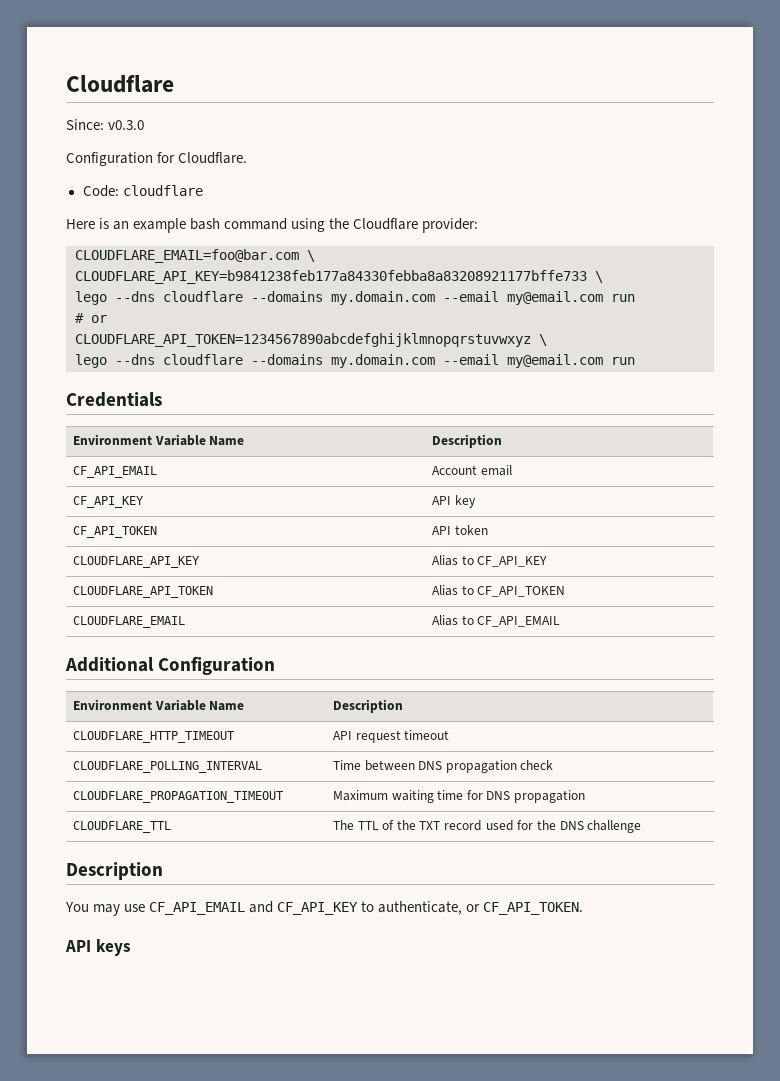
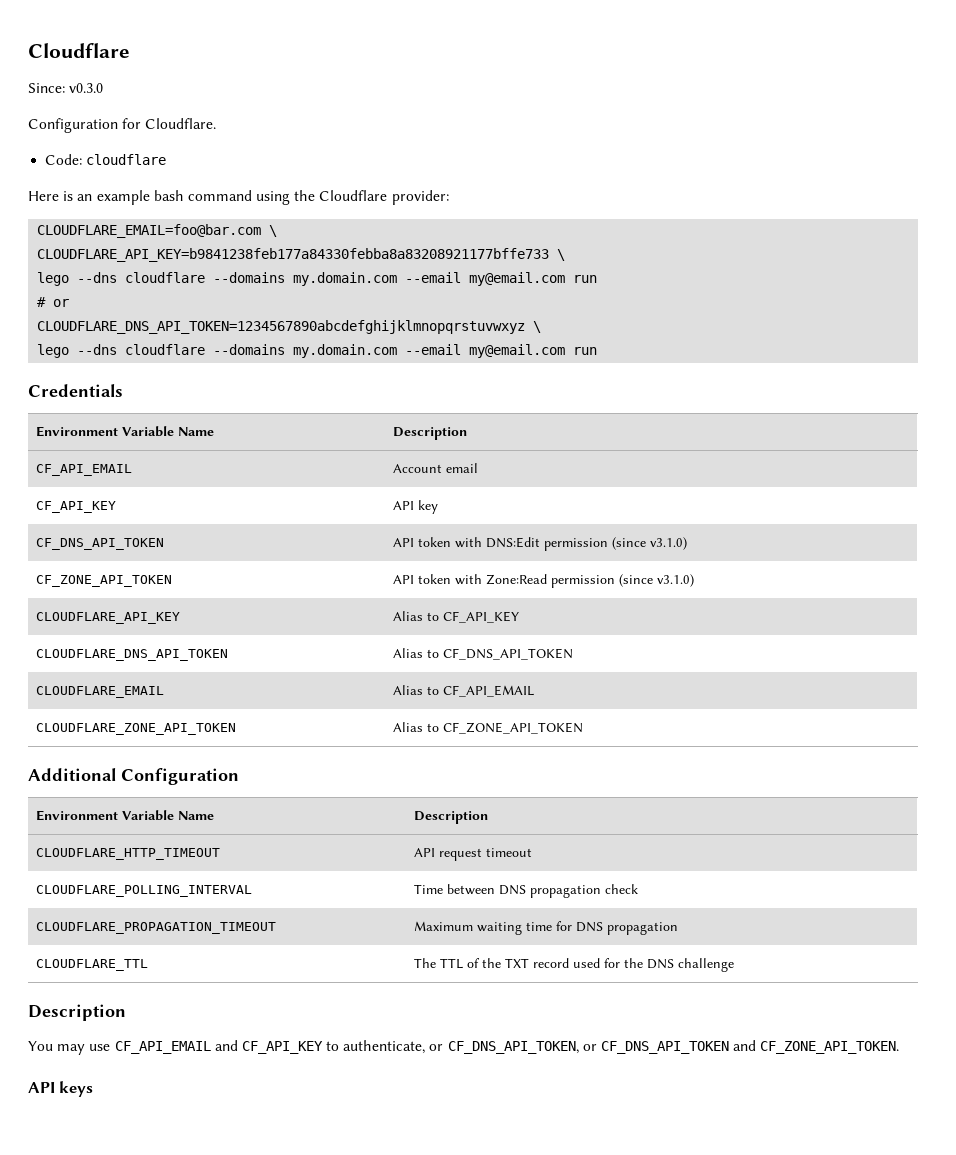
[75,333,531,347] CLOUDFLARE_API_TOKEN=1234567890abcdefghijklmnopqrstuvwxyz -> [37,320,526,334] CLOUDFLARE_DNS_API_TOKEN=1234567890abcdefghijklmnopqrstuvwxyz
[72,526,157,538] [431,525,488,535] CF_API_TOKEN | API token -> [36,538,165,550] [393,537,688,551] [36,575,173,587] [393,574,695,588] CF_DNS_API_TOKEN | API token with DNS:Edit permission (since v3.1.0) // CF_ZONE_API_TOKEN | API token with Zone:Read permission (since v3.1.0)
[72,586,213,598] [431,585,566,597] CLOUDFLARE_API_TOKEN | Alias to CF_API_TOKEN -> [36,649,229,661] [393,648,574,660] CLOUDFLARE_DNS_API_TOKEN | Alias to CF_DNS_API_TOKEN
(561, 621) none -> [36,723,237,735] [393,722,584,734] // CLOUDFLARE_ZONE_API_TOKEN | Alias to CF_ZONE_API_TOKEN
[483,902,584,915] CF_API_TOKEN. -> [447,1040,900,1054] CF_DNS_API_TOKEN, or CF_DNS_API_TOKEN and CF_ZONE_API_TOKEN.

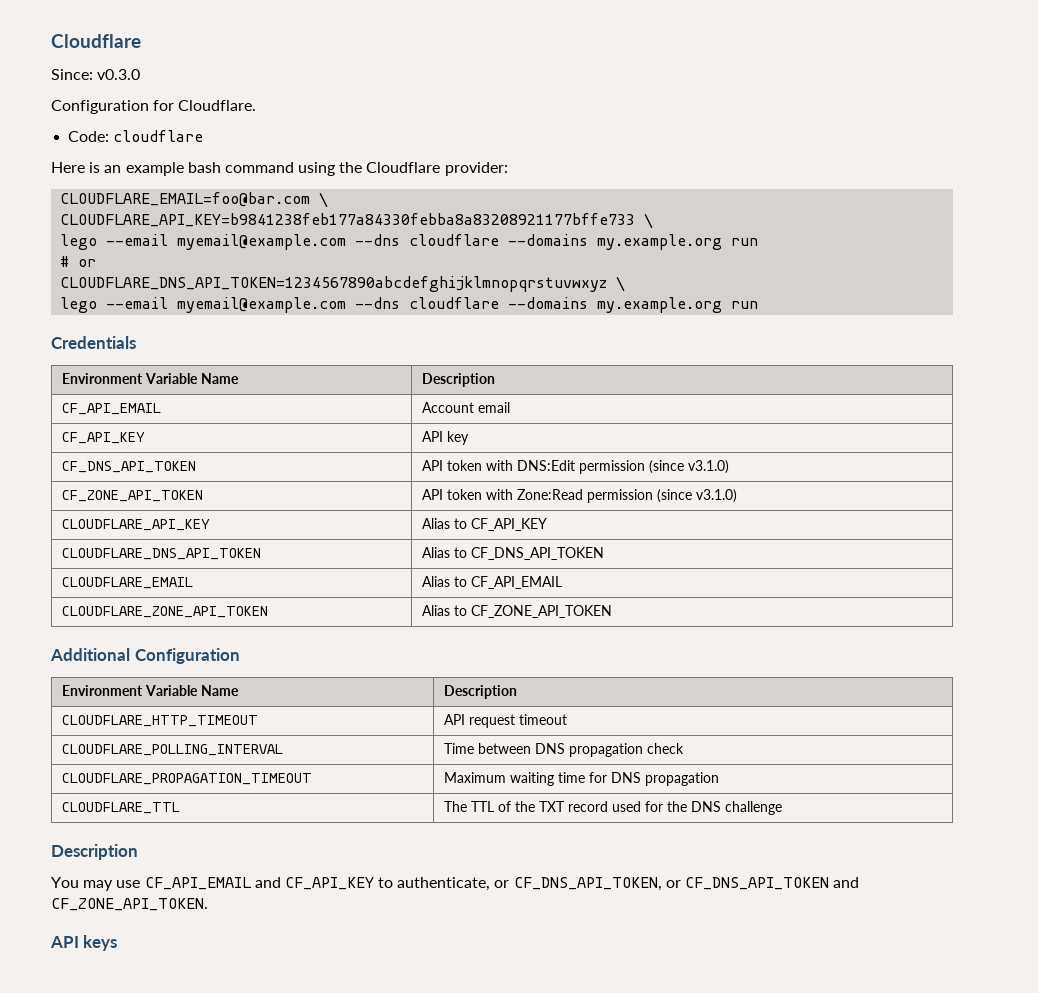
[77,272,566,286] --dns cloudflare --domains my.domain.com --email my@email.com -> [106,234,723,250] --email myemail@example.com --dns cloudflare --domains my.example.org
[77,344,566,358] --dns cloudflare --domains my.domain.com --email my@email.com -> [106,297,723,313] --email myemail@example.com --dns cloudflare --domains my.example.org

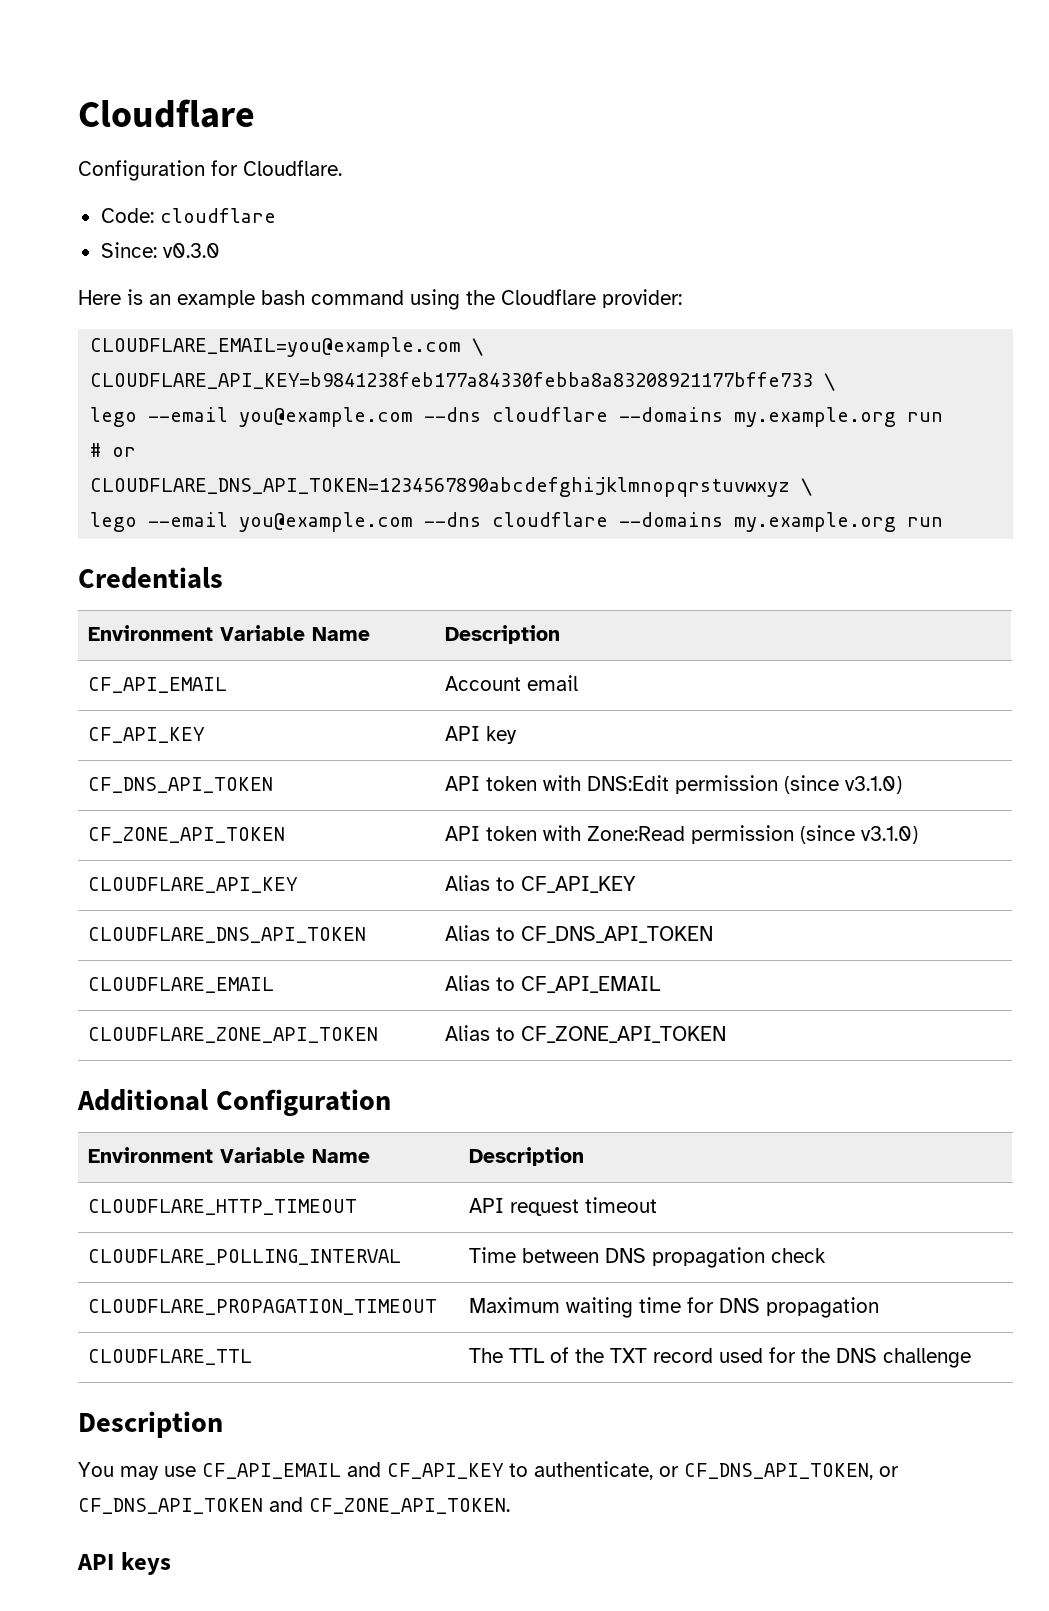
[51,34,141,48] [51,69,141,80] Cloudflare // Since: v0.3.0 -> [78,99,255,128] Cloudflare
(204, 136) none -> [100,242,220,258] // Since: v0.3.0
[60,192,311,207] CLOUDFLARE_EMAIL=foo@bar.com -> [90,337,462,357] CLOUDFLARE_EMAIL=you@example.com
[177,234,347,250] myemail@example.com -> [239,407,414,427] you@example.com
[177,297,347,313] myemail@example.com -> [239,512,414,532] you@example.com

